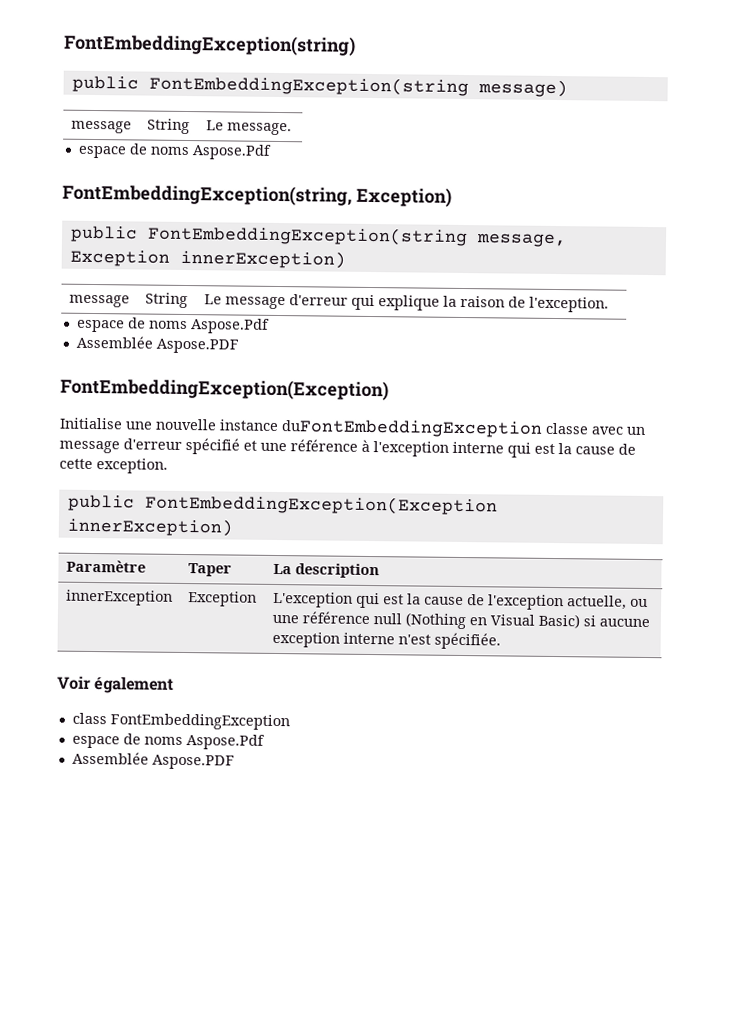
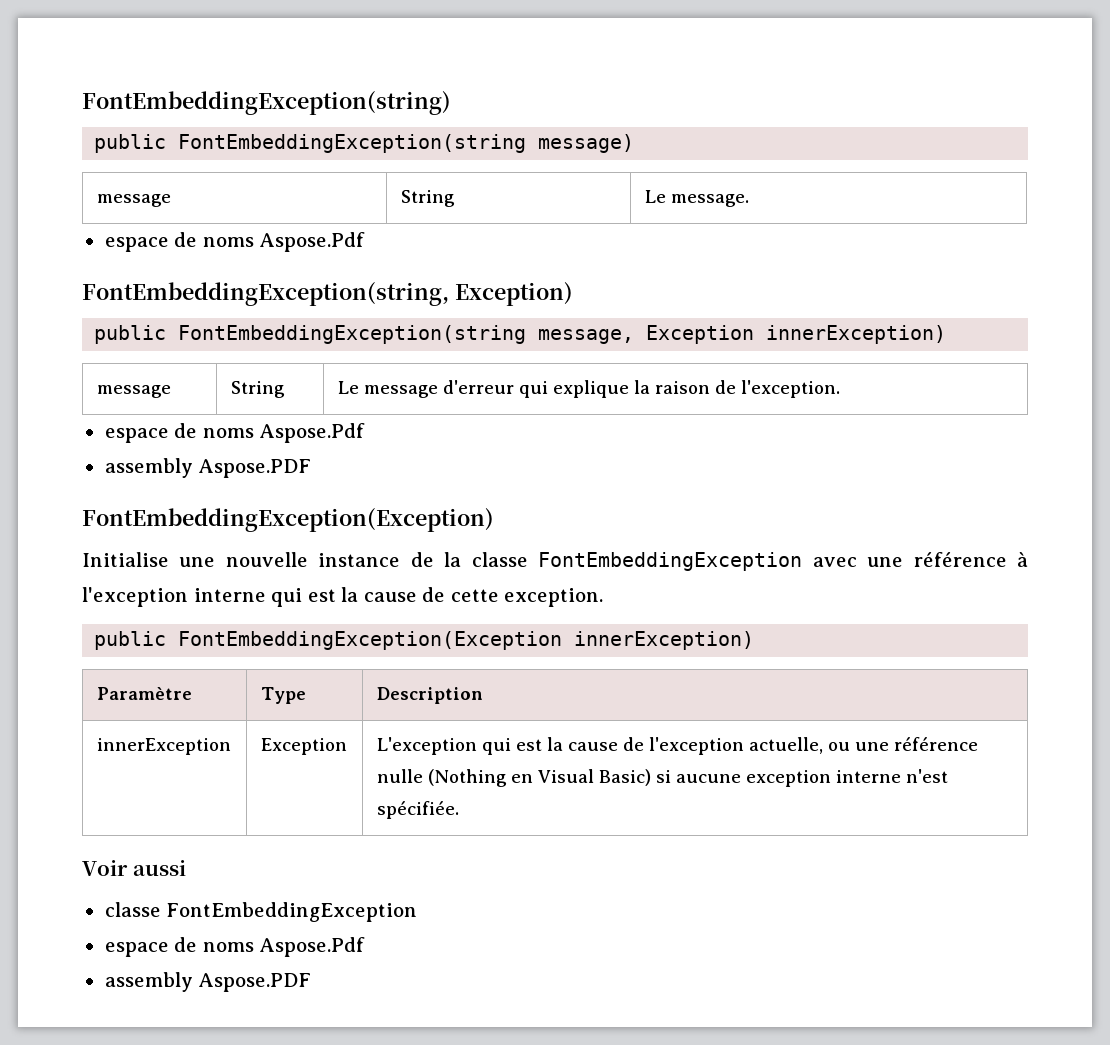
[75,335,153,349] Assemblée -> [104,458,193,478] assembly
[281,419,646,438] [59,438,257,455] duFontEmbeddingException classe avec un message d'erreur spécifié et -> [410,552,857,571] de la classe FontEmbeddingException avec
[187,563,232,577] [272,563,380,579] Taper | La description -> [260,687,306,704] [376,687,483,704] Type | Description
[372,613,402,625] null -> [376,769,423,783] nulle
[94,676,175,694] [71,712,107,725] également // class -> [132,860,186,876] [104,902,161,917] aussi // classe
[71,751,149,765] Assemblée -> [104,972,193,992] assembly

